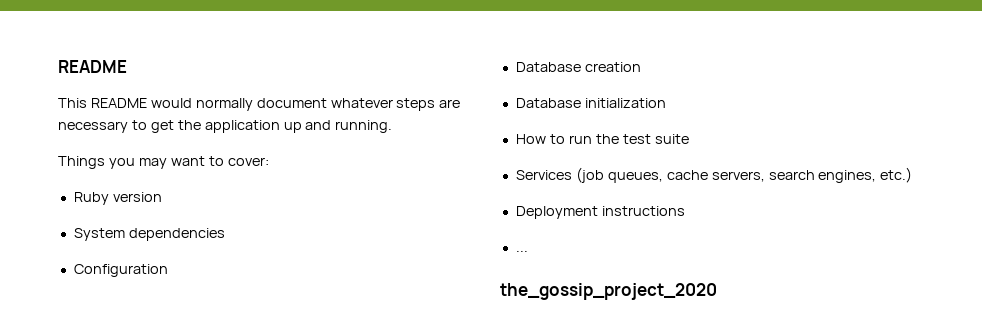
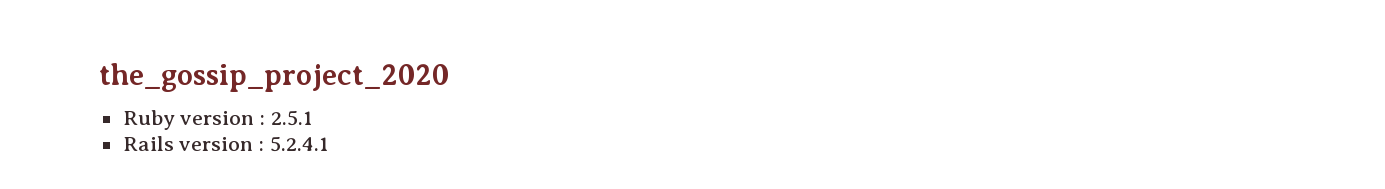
[58,60,127,73] [58,98,461,111] [58,120,393,133] [58,156,269,169] [73,192,162,205] [73,228,225,241] [73,264,168,277] [515,62,641,72] [515,98,666,108] [515,134,689,144] [515,167,913,183] [515,206,685,219] [515,250,528,252] [500,283,717,300] README // This README would normally document whatever steps are necessary to get the application up and running. // Things you may want to cover: // Ruby version // System dependencies // Configuration // Database creation // Database initialization // How to run the test suite // Services (job queues, cache servers, search engines, etc.) // Deployment instructions // ... // the_gossip_project_2020 -> [99,63,449,92] [122,110,313,130] [122,136,329,152] the_gossip_project_2020 // Ruby version : 2.5.1 // Rails version : 5.2.4.1

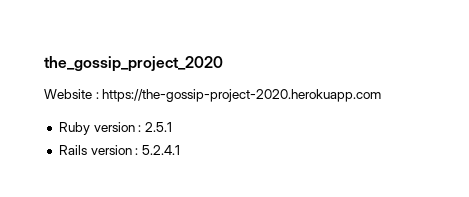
(449, 77) none -> [44,89,382,102] // Website : https://the-gossip-project-2020.herokuapp.com

